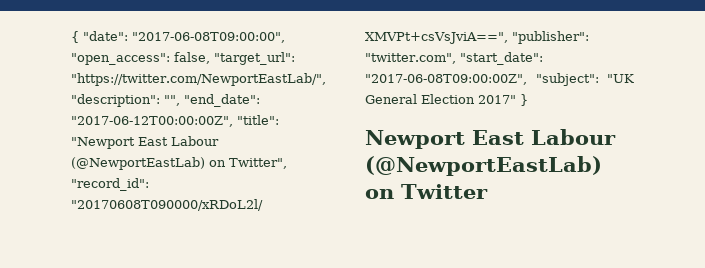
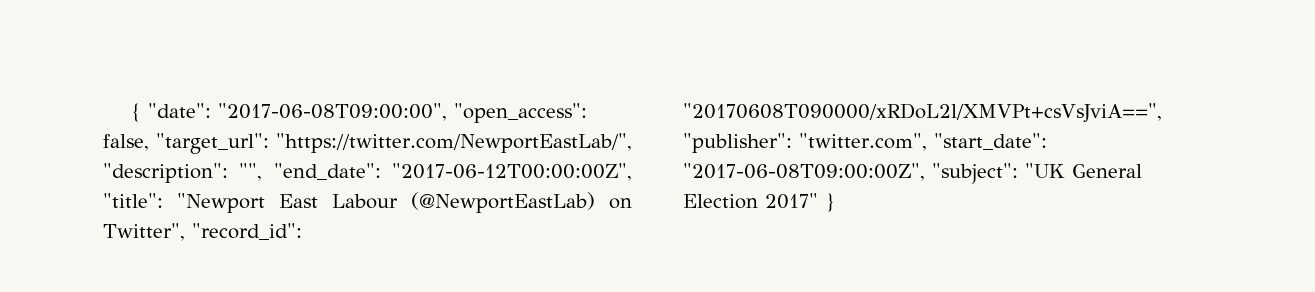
[365,129,616,149] [365,156,602,176] [365,184,488,199] // Newport East Labour (@NewportEastLab) on Twitter -> (835, 202) none

